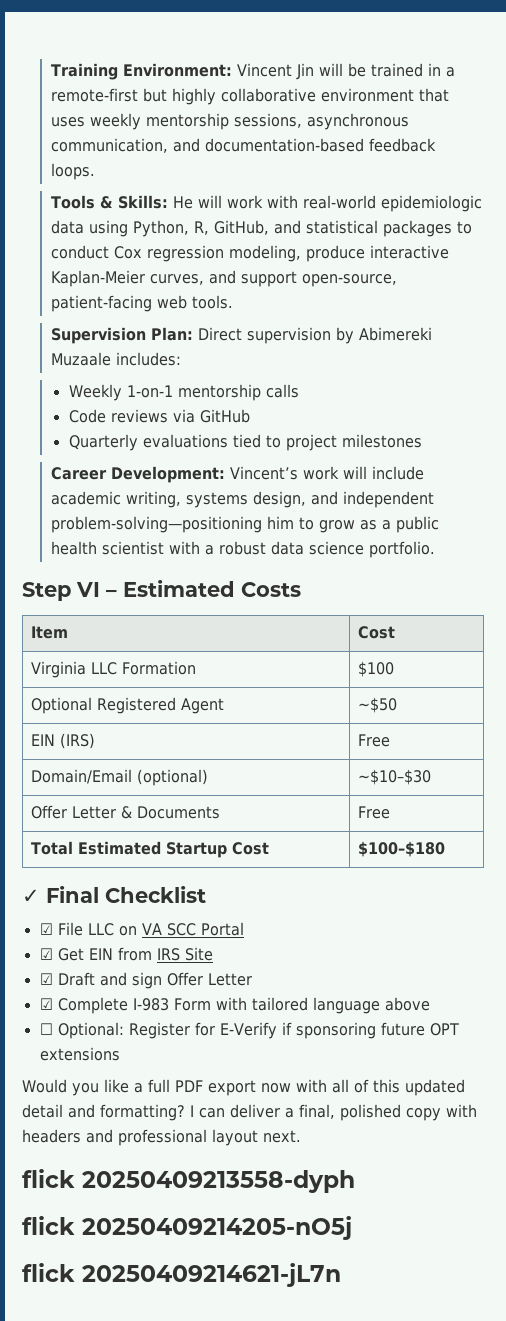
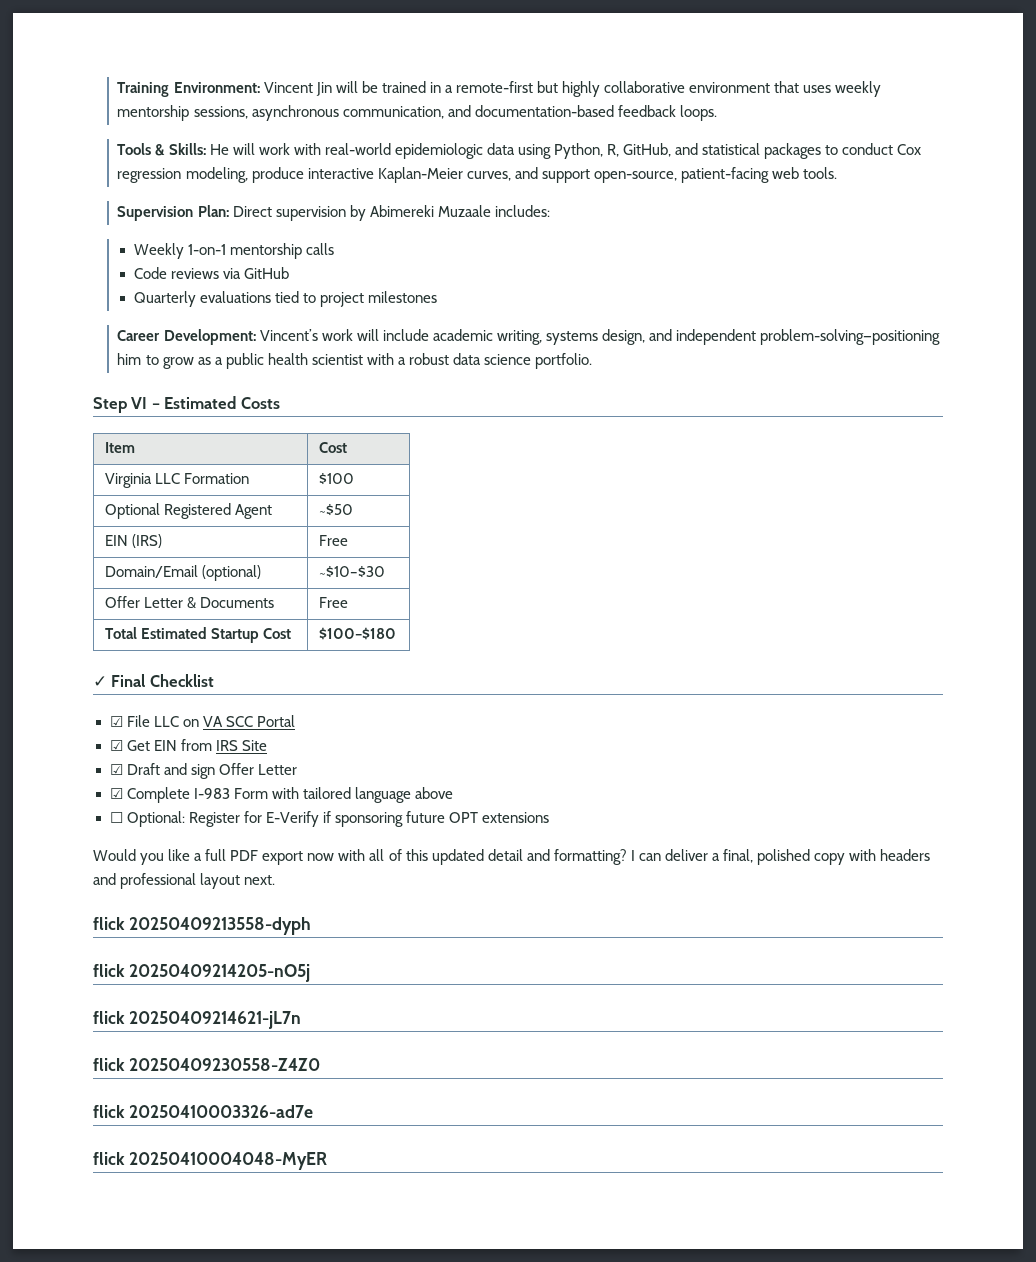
(341, 1275) none -> [93,1058,320,1071] [93,1105,313,1118] [93,1152,327,1170] // flick 20250409230558-Z4Z0 // flick 20250410003326-ad7e // flick 20250410004048-MyER

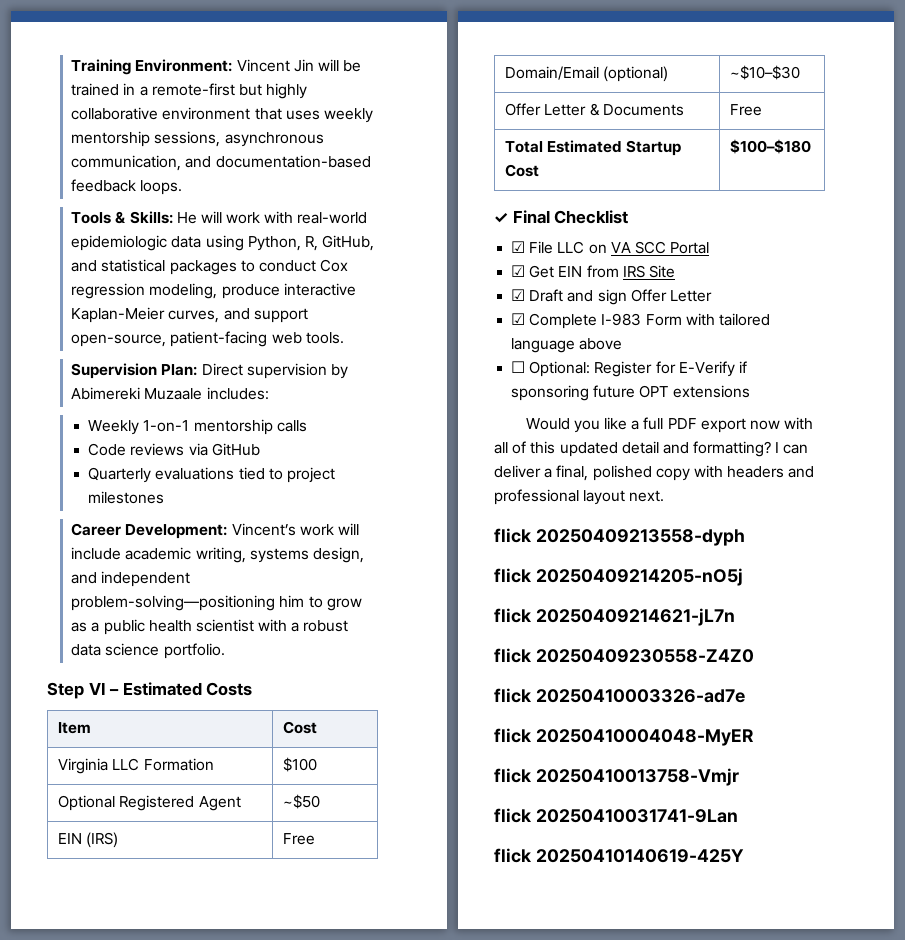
(327, 1161) none -> [494,768,739,786] [494,808,738,823] [494,848,744,863] // flick 20250410013758-Vmjr // flick 20250410031741-9Lan // flick 20250410140619-425Y

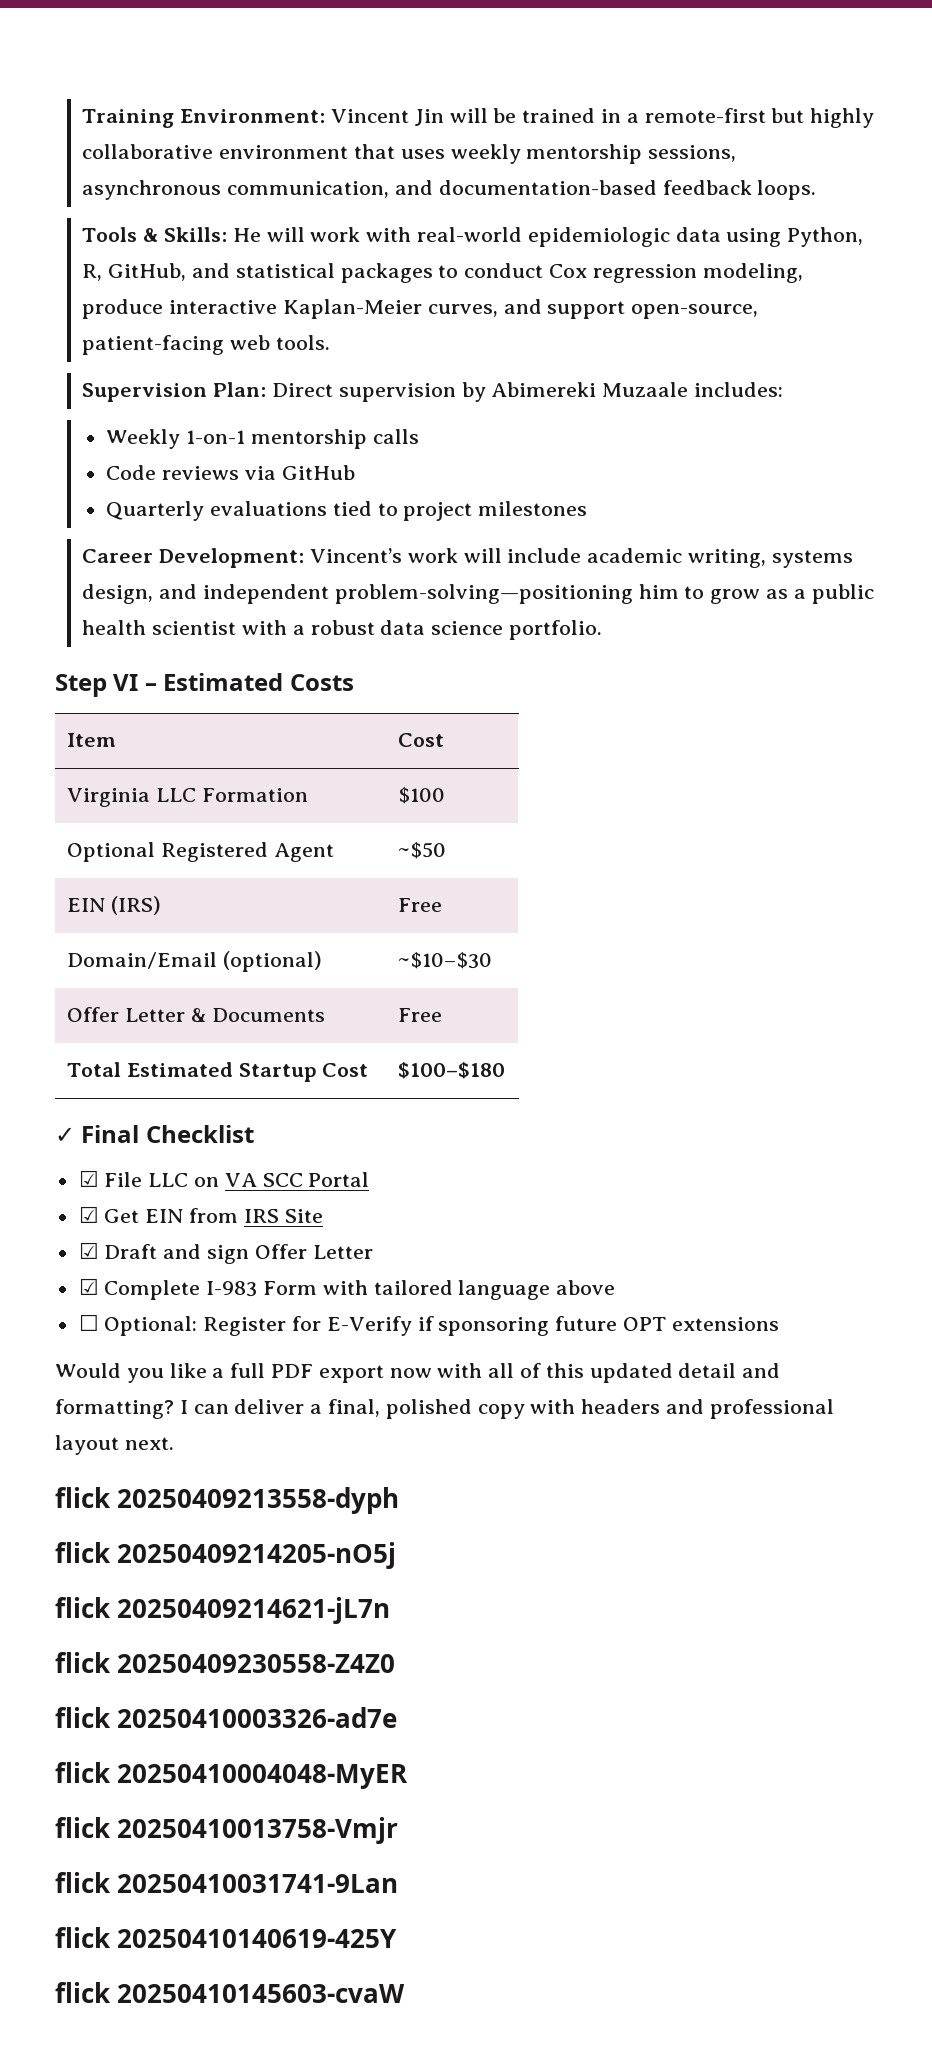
(744, 856) none -> [55,1982,406,2003] // flick 20250410145603-cvaW

